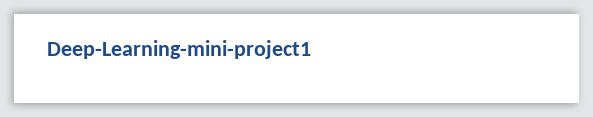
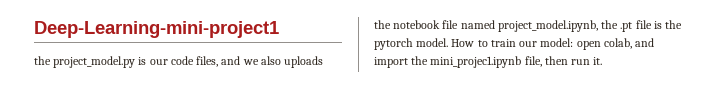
(311, 49) none -> [34,56,324,68] [374,20,683,32] [374,38,655,50] [374,56,603,68] // the project_model.py is our code files, and we also uploads the notebook file named project_model.ipynb, the .pt file is the pytorch model. How to train our model: open colab, and import the mini_projec1.ipynb file, then run it.

